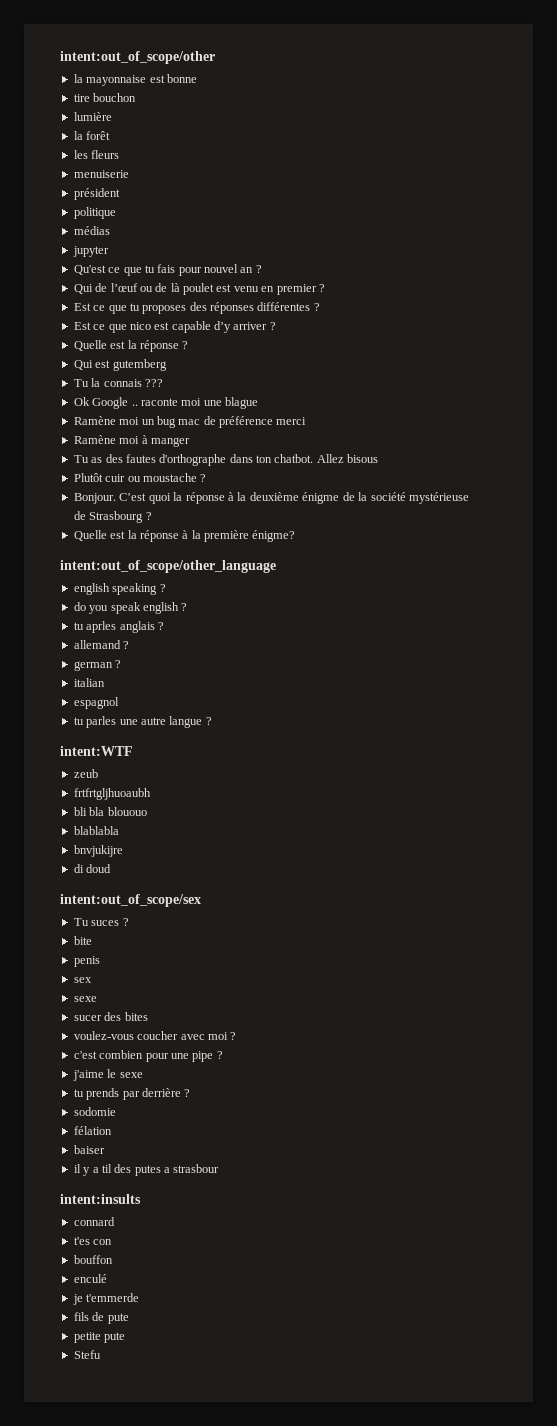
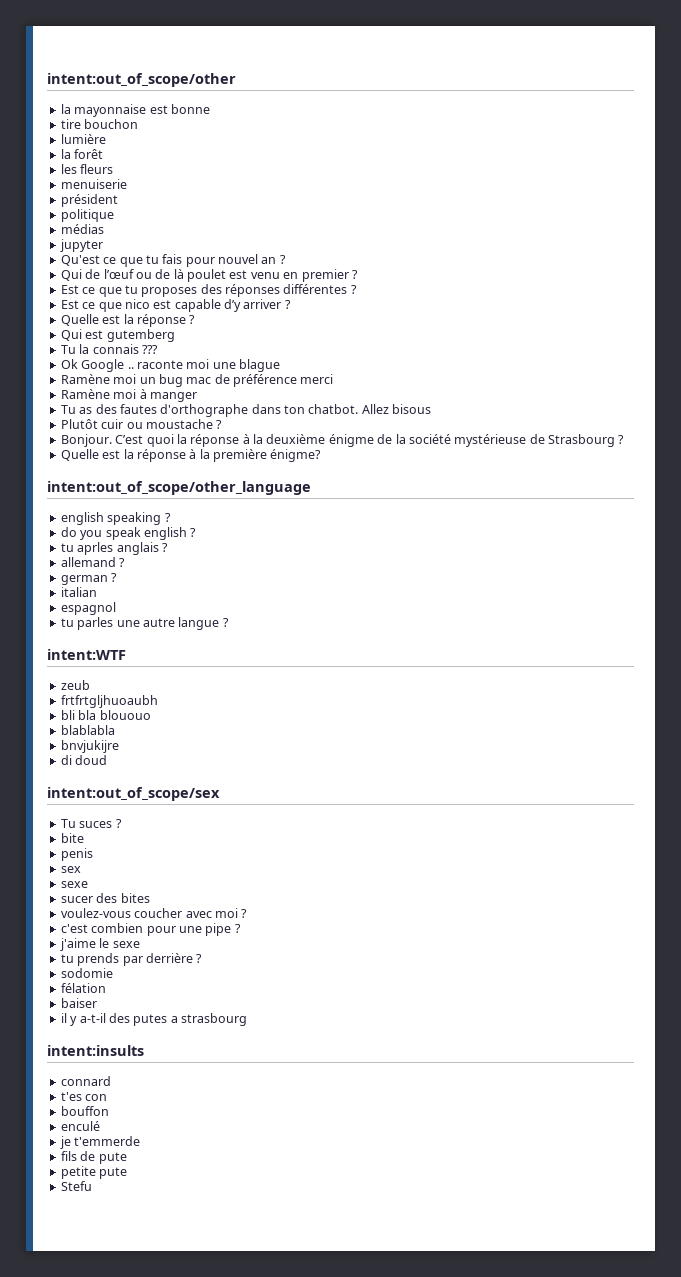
[92,1164,112,1173] a til -> [79,1013,106,1023] a-t-il
[173,1164,220,1173] strasbour -> [181,1013,247,1026] strasbourg

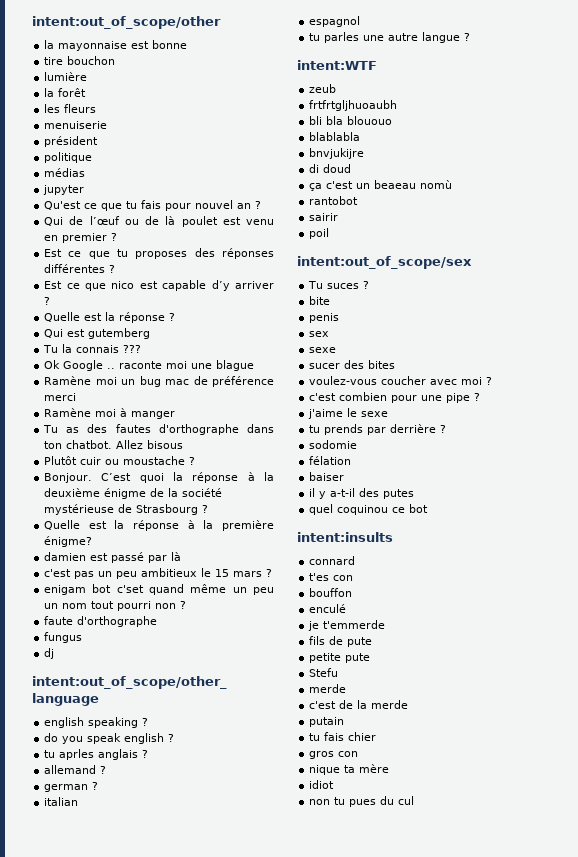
(322, 455) none -> [44,552,182,563] [44,568,273,579] [44,584,274,595] [44,601,187,611] [44,616,158,627] [44,632,83,643] [44,648,55,659] // damien est passé par là // c'est pas un peu ambitieux le 15 mars ? // enigam bot c'set quand même un peu un nom tout pourri non ? // faute d'orthographe // fungus // dj
(108, 760) none -> [309,180,453,191] [309,196,359,205] [309,213,339,221] [309,228,330,239] // ça c'est un beaeau nomù // rantobot // sairir // poil
[170,1013,247,1026] a strasbourg -> [309,504,429,515] // quel coquinou ce bot
(92, 1186) none -> [309,684,347,693] [309,700,409,709] [309,717,345,727] [309,732,377,741] [309,751,359,759] [309,764,390,775] [309,780,335,789] [309,796,415,807] // merde // c'est de la merde // putain // tu fais chier // gros con // nique ta mère // idiot // non tu pues du cul

